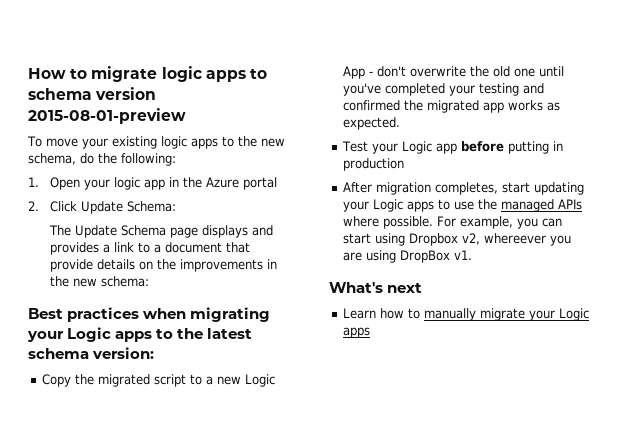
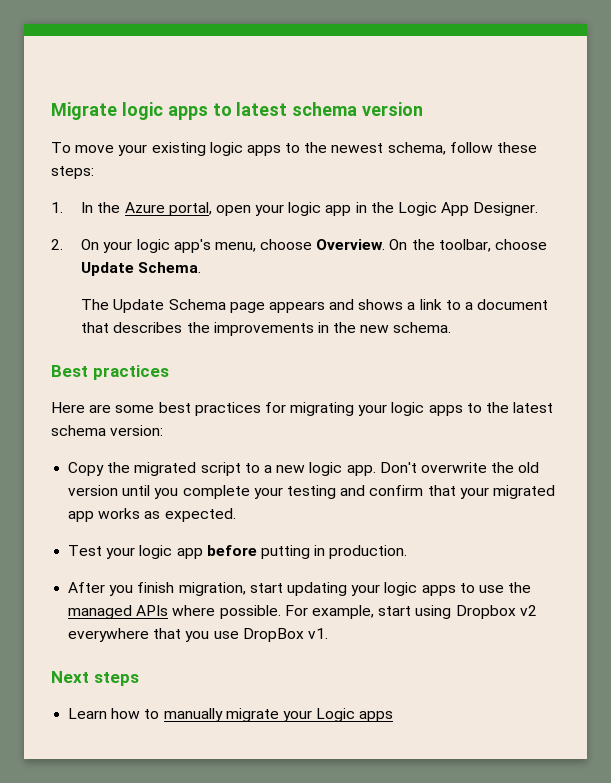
[28,66,267,82] How to migrate logic apps to -> [51,102,288,120] Migrate logic apps to latest
[28,108,186,124] 2015-08-01-preview -> (424, 109) none
[260,138,285,147] [28,153,176,166] [28,177,81,190] new schema, do the following: // 1. Open -> [331,142,538,155] [51,166,94,179] [51,202,251,216] newest schema, follow these steps: // 1. In the Azure portal, open
[206,177,278,190] [28,201,177,214] Azure portal // 2. Click Update Schema: -> [398,202,539,216] [51,239,548,253] [81,262,202,276] Logic App Designer. // 2. On your logic app's menu, choose Overview. On the toolbar, choose Update Schema.
[202,225,274,238] [50,242,100,255] displays and provides -> [268,299,404,313] appears and shows
[50,259,154,272] provide details on -> [113,322,183,333] describes
[101,276,150,287] schema: -> [393,322,452,333] schema.
[143,308,187,319] when -> [51,402,286,416] // Here are some best practices for
[67,327,112,342] Logic -> [391,402,425,416] logic
[245,374,276,387] [343,66,565,79] [343,83,545,96] [343,100,424,111] Logic App - don't overwrite the old one until you've completed your testing and confirmed the -> [309,462,540,476] [68,485,489,499] logic app. Don't overwrite the old version until you complete your testing and confirm that your
[402,141,433,154] Logic -> [139,545,173,559] logic
[343,158,405,171] production -> [329,545,408,559] production.
[376,182,499,195] migration completes, -> [109,582,246,596] you finish migration,
[373,199,404,212] Logic -> [384,582,418,596] logic
[517,218,563,229] you can -> (374, 612) none
[462,233,572,246] [343,250,397,263] v2, whereever you are using -> [519,605,537,616] [68,628,239,642] v2 everywhere that you use
[329,282,423,293] What's next -> [51,671,139,686] Next steps

